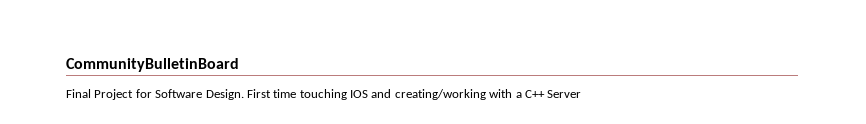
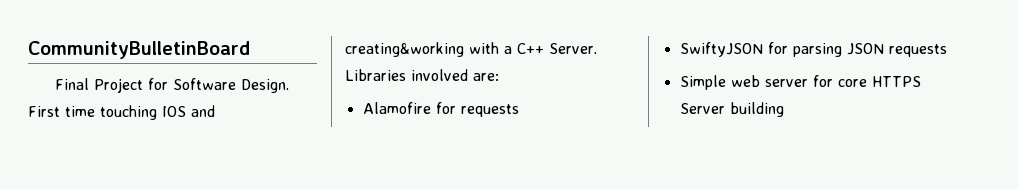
[394,89,486,100] creating/working -> [345,42,464,57] creating&working
[547,90,582,98] Server -> [549,43,597,54] [345,69,499,81] [362,102,519,117] [679,42,947,57] [679,75,921,90] [679,102,784,117] Server. Libraries involved are: // Alamofire for requests // SwiftyJSON for parsing JSON requests // Simple web server for core HTTPS Server building

